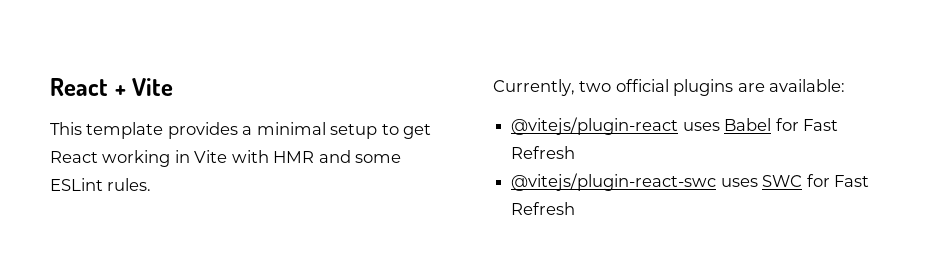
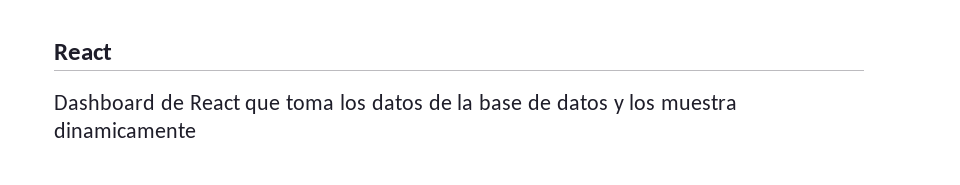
[50,78,174,96] [50,122,432,139] [50,150,402,167] [50,178,152,191] [493,79,846,96] [511,117,838,135] [511,146,576,159] [511,173,869,191] [511,202,576,215] React + Vite // This template provides a minimal setup to get React working in Vite with HMR and some ESLint rules. // Currently, two official plugins are available: // @vitejs/plugin-react uses Babel for Fast Refresh // @vitejs/plugin-react-swc uses SWC for Fast Refresh -> [54,44,112,60] [54,94,738,114] [54,122,196,138] React // Dashboard de React que toma los datos de la base de datos y los muestra dinamicamente

